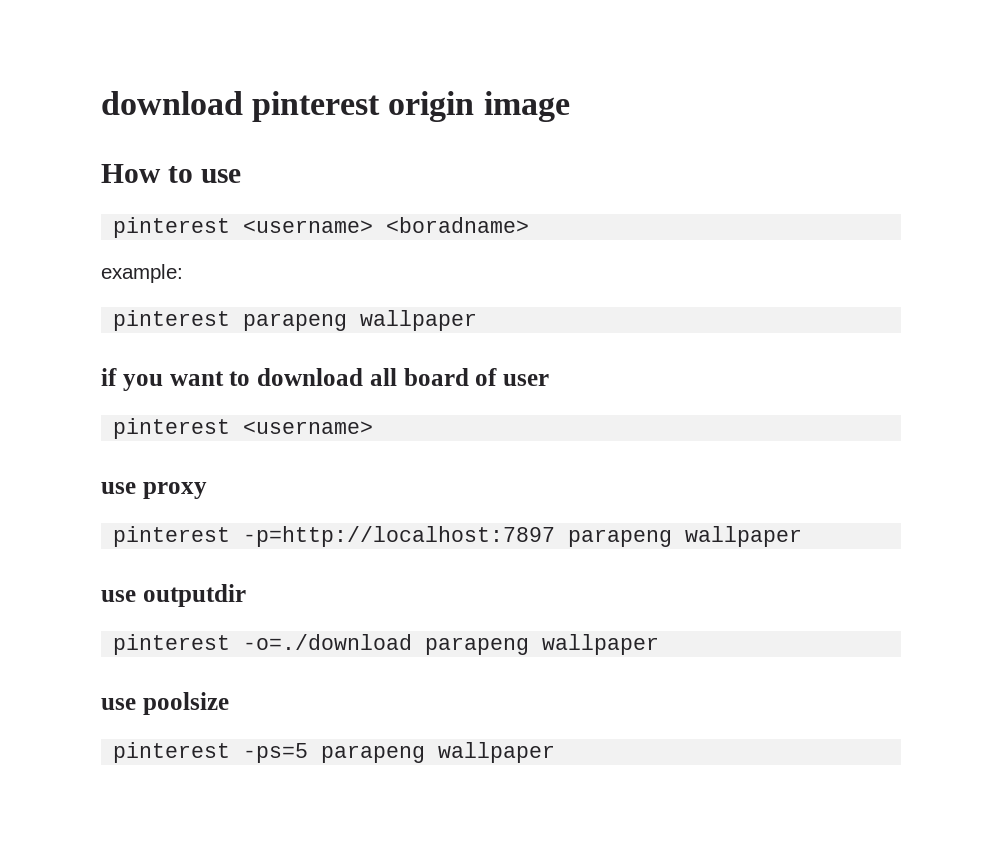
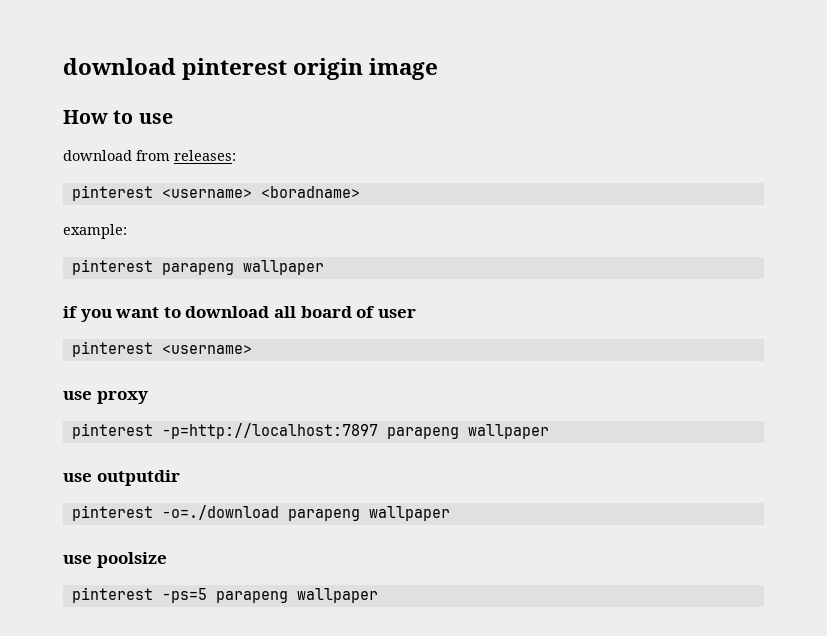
(241, 176) none -> [63,150,236,161] // download from releases:

